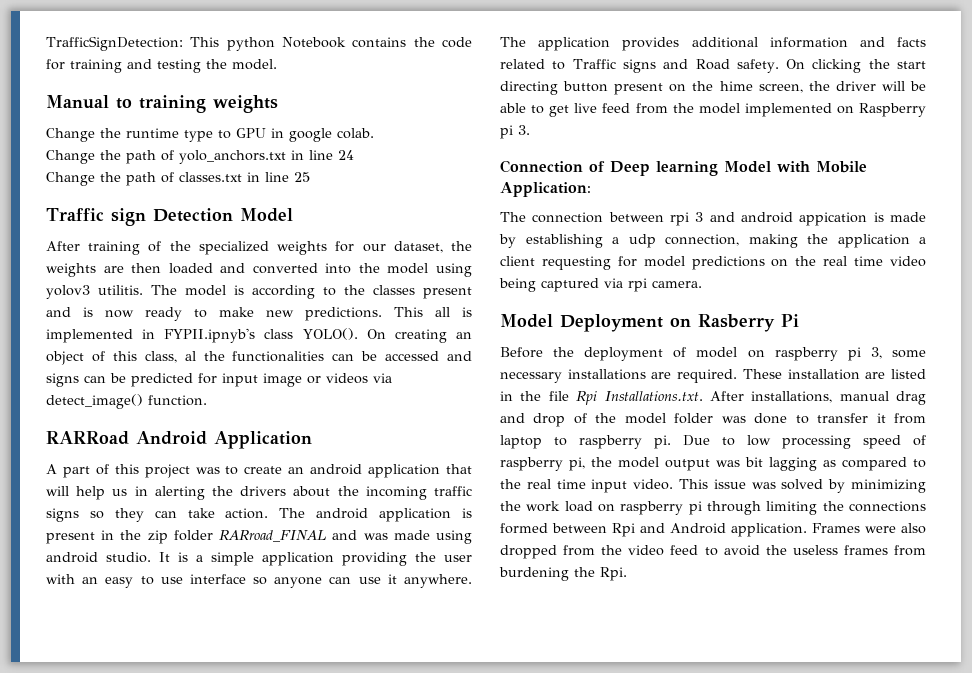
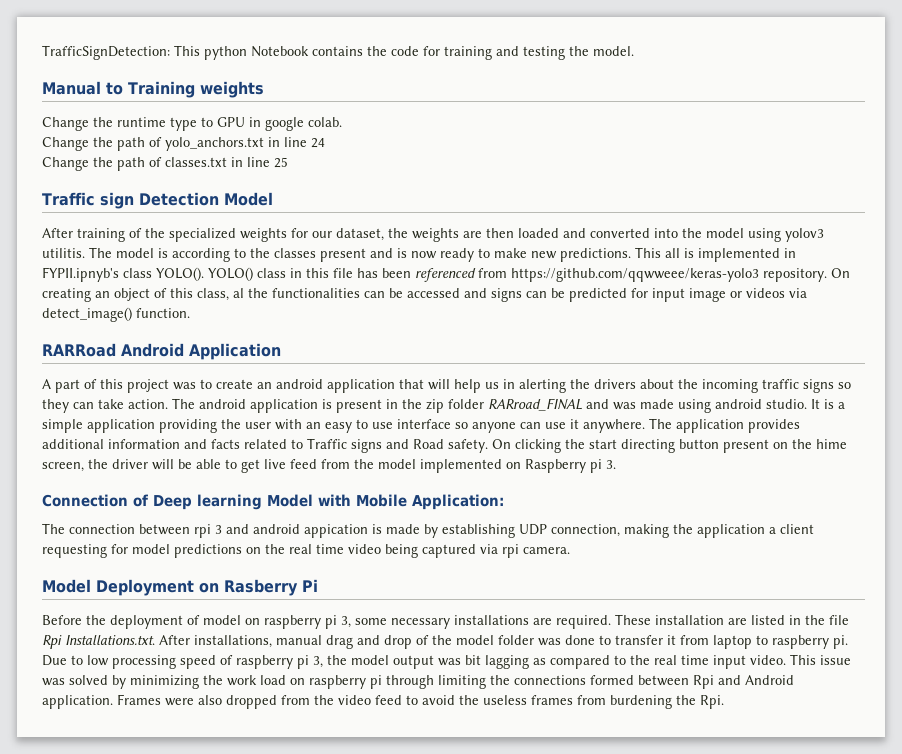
[139,95,206,113] training -> [128,81,195,98] Training
(358, 334) none -> [208,267,827,282] YOLO() class in this file has been referenced from https://github.com/qqwweee/keras-yolo3 repository.
[612,234,656,248] a udp -> [519,524,547,535] UDP
[569,457,585,471] pi, -> [297,655,323,669] pi 3,

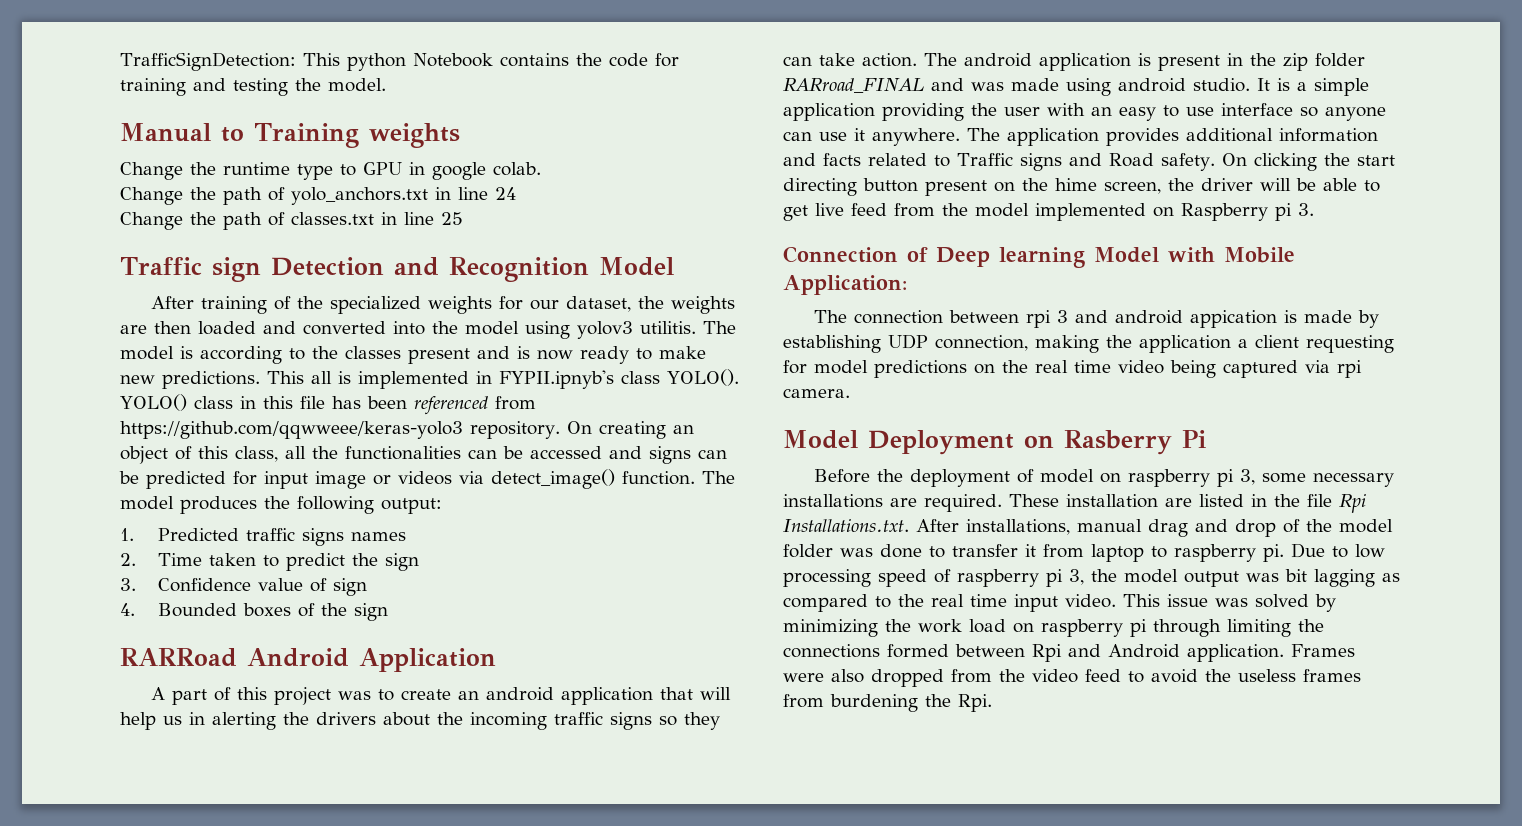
(219, 199) none -> [393,257,589,282] and Recognition
[233,288,244,298] al -> [285,446,306,459] all
(190, 313) none -> [702,471,735,484] [120,496,442,514] [120,528,406,546] [120,553,419,571] [120,578,367,596] [120,603,388,621] The model produces the following output: // 1. Predicted traffic signs names // 2. Time taken to predict the sign // 3. Confidence value of sign // 4. Bounded boxes of the sign

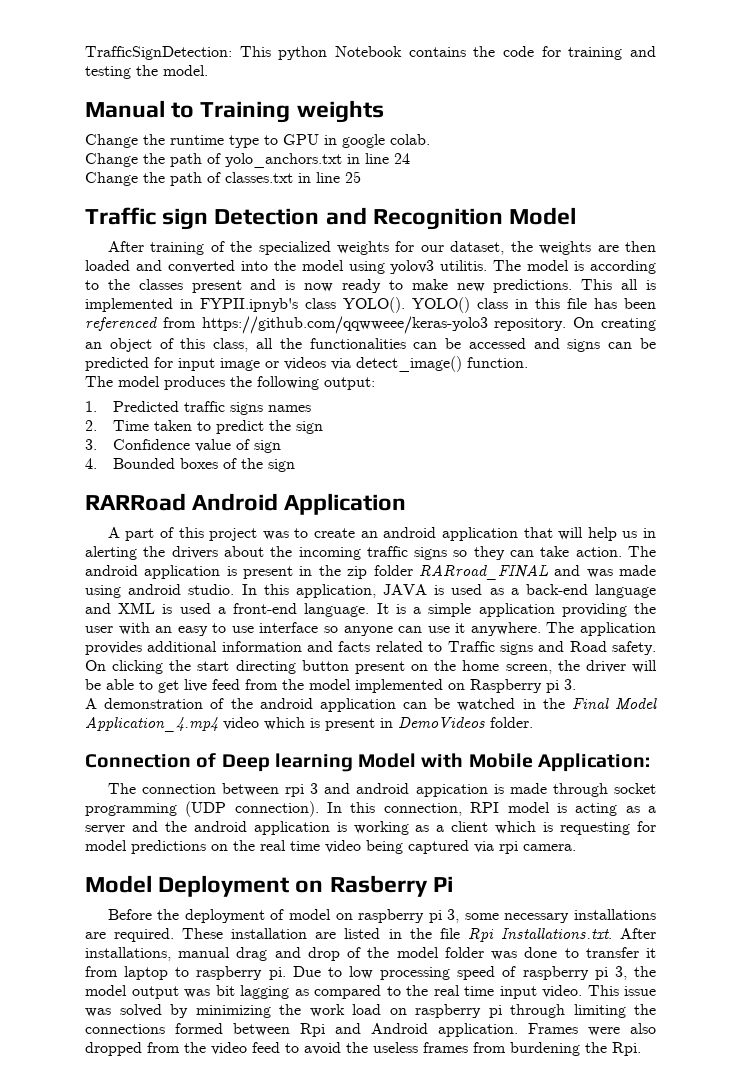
(695, 478) none -> (528, 362) //
(1250, 85) none -> [241,584,656,598] [85,602,370,617] In this application, JAVA is used as a back-end language and XML is used a front-end language.
[1055,178,1097,191] hime -> [462,660,500,671] home
(1314, 209) none -> [85,698,657,712] [85,716,533,732] // A demonstration of the android application can be watched in the Final Model Application_4.mp4 video which is present in DemoVideos folder.
[1357,310,1379,328] [783,334,1299,353] by establishing UDP connection, making the application a client -> [552,783,656,797] [85,801,657,817] [85,821,554,835] through socket programming (UDP connection). In this connection, RPI model is acting as a server and the android application is working as a client which is

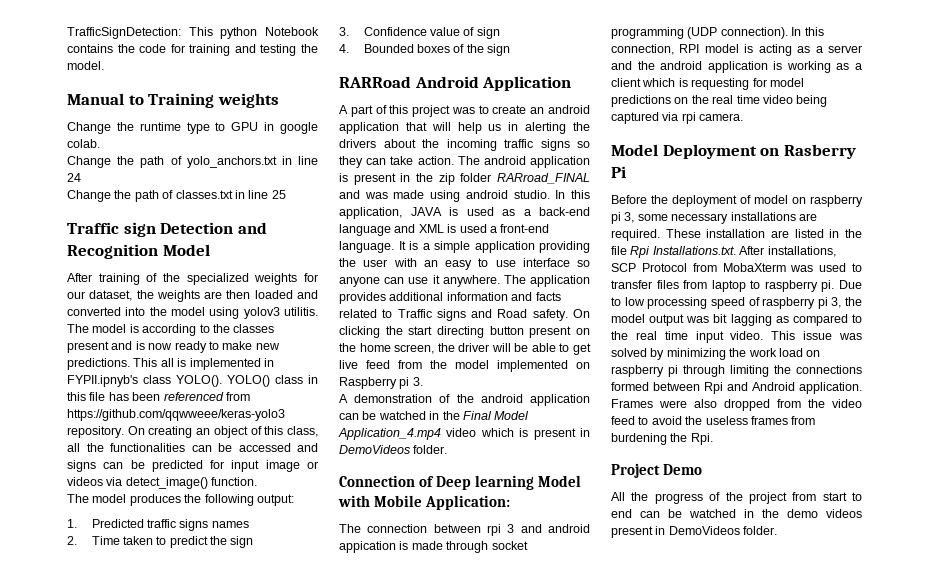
[178,947,558,961] manual drag and drop of the model folder was done -> [611,263,847,272] SCP Protocol from MobaXterm was used
[646,948,656,958] it -> [656,280,679,289] files
(641, 1049) none -> [611,463,702,478] [611,492,862,504] [611,509,862,518] [611,526,778,538] // Project Demo // All the progress of the project from start to end can be watched in the demo videos present in DemoVideos folder.

